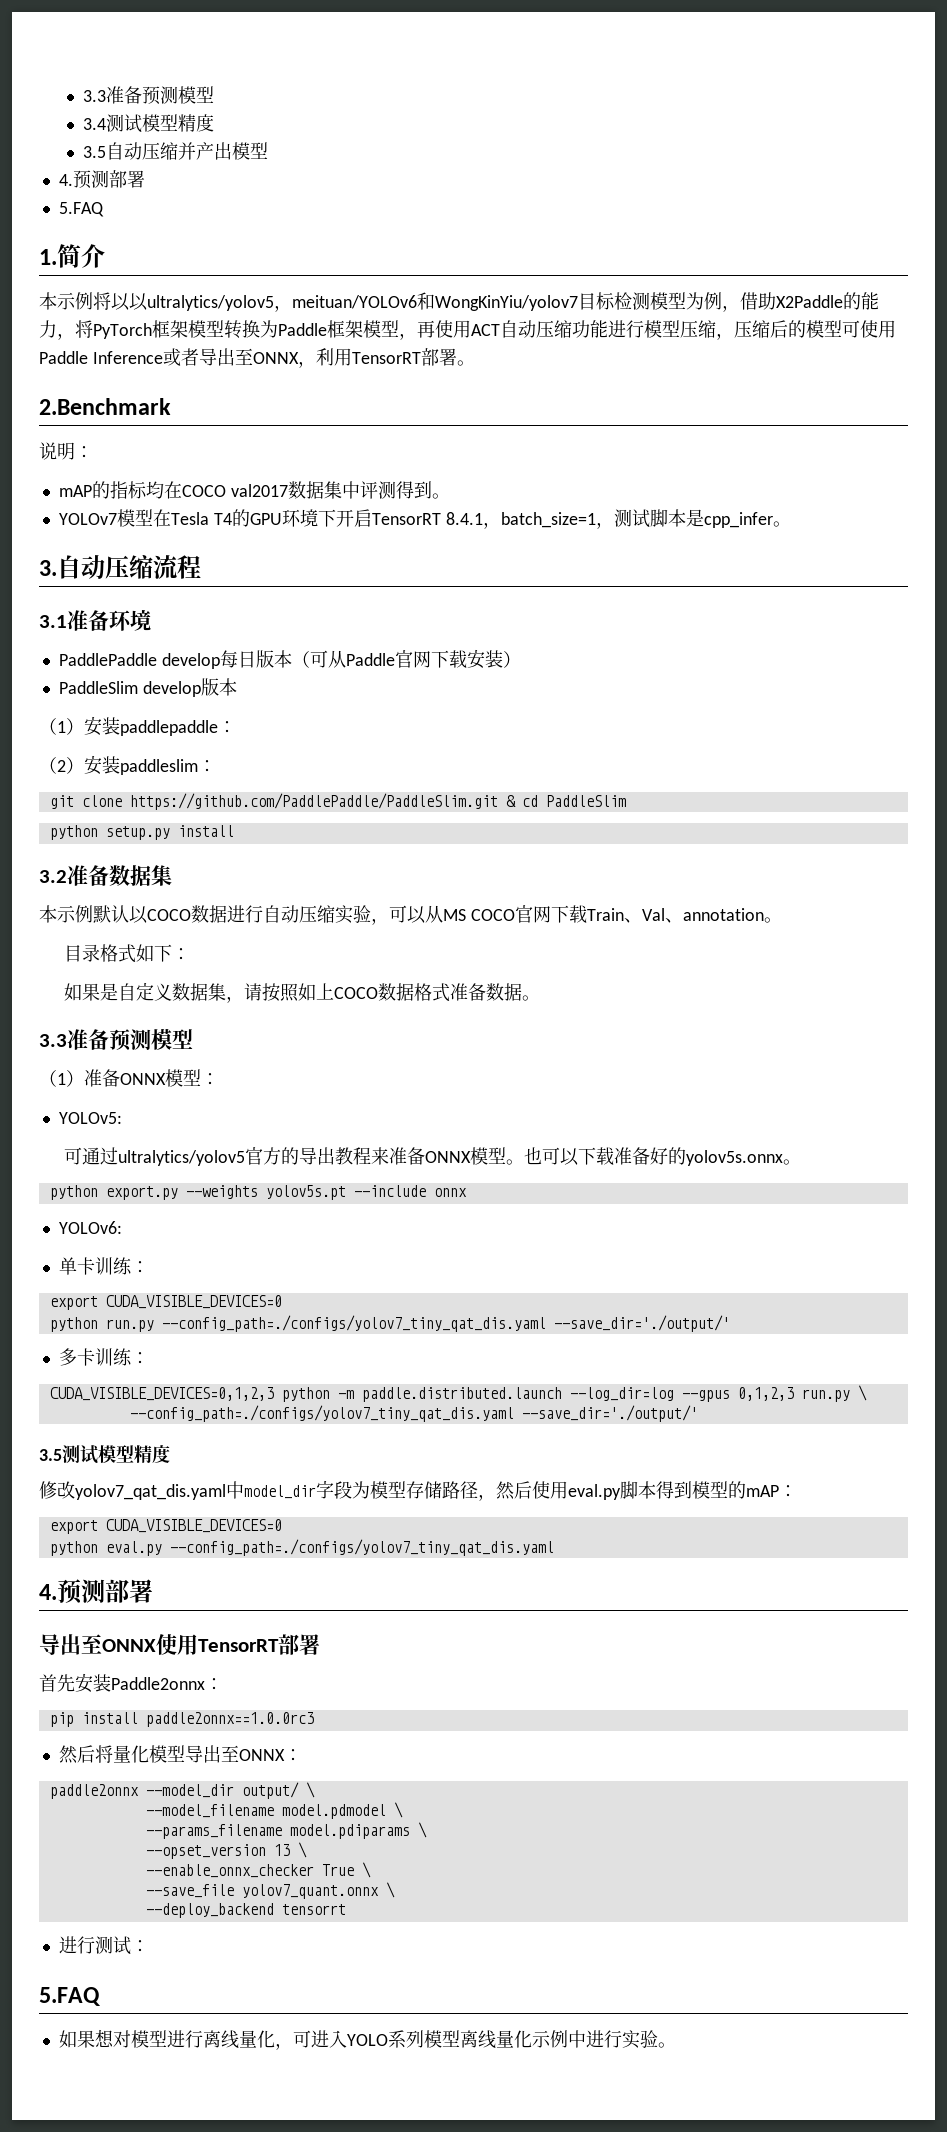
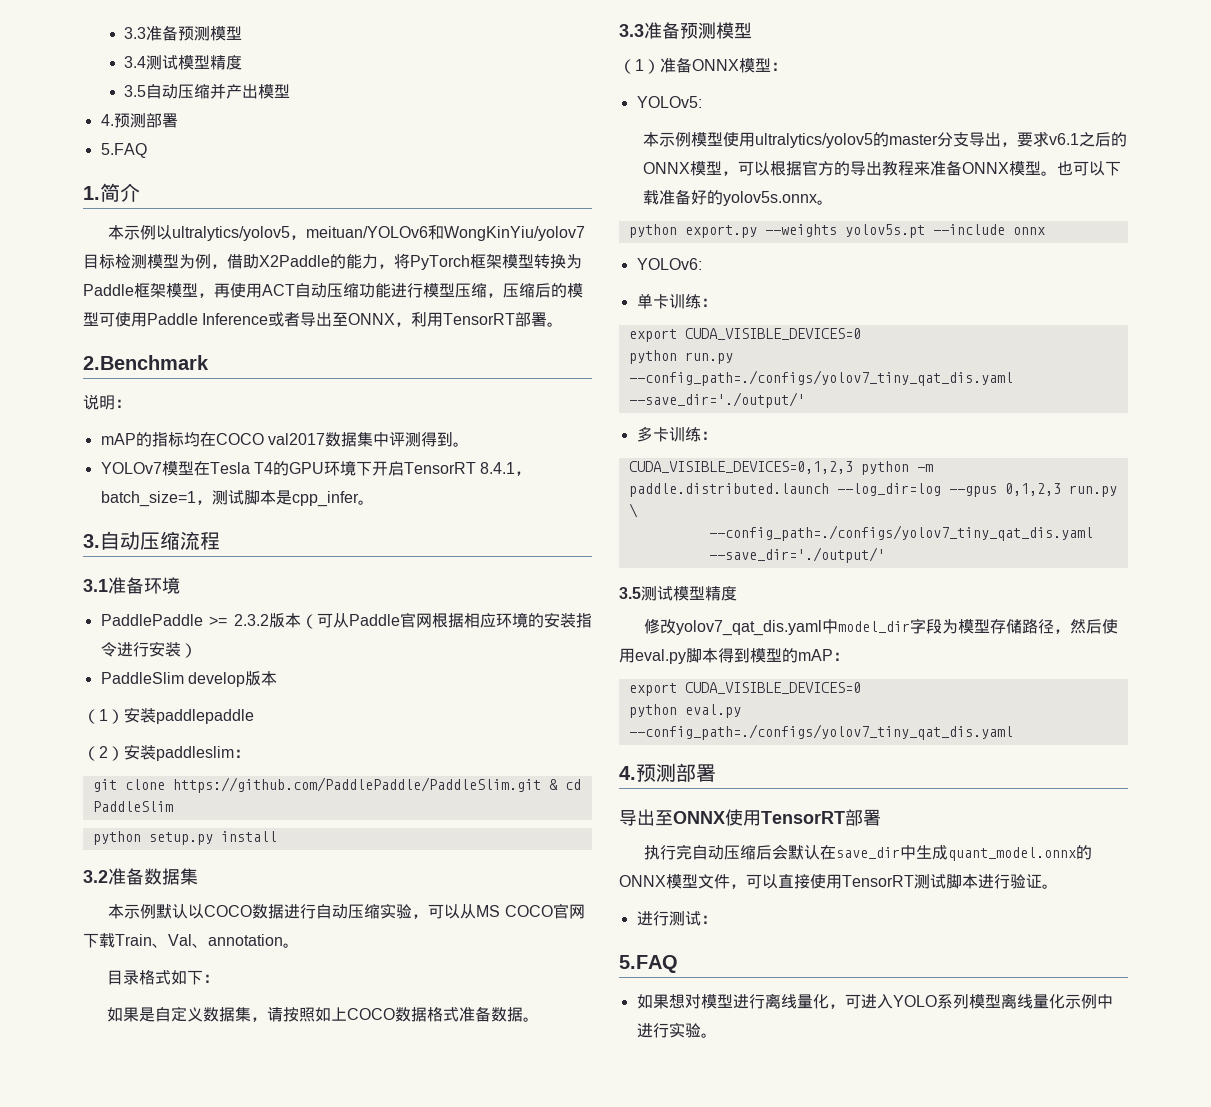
[93,292,130,311] 将以 -> (157, 232) none
[161,650,256,669] develop每日 -> [209,614,269,626] >= 2.3.2
[430,650,467,668] 下载 -> [432,612,592,628] [100,642,149,657] 根据相应环境的安装指令进行
[218,721,236,733] ： -> (254, 716) none
[63,1147,245,1166] 可通过ultralytics/yolov5 -> [642,131,1127,148] [642,161,802,176] 本示例模型使用ultralytics/yolov5的master分支导出，要求v6.1之后的ONNX模型，可以根据
[39,1673,223,1693] [49,1712,314,1727] [58,1745,302,1764] [49,1782,315,1799] [145,1802,403,1819] [145,1822,427,1839] [145,1842,307,1859] [145,1862,371,1878] [145,1882,395,1899] [145,1903,346,1918] 首先安装Paddle2onnx： // pip install paddle2onnx==1.0.0rc3 // 然后将量化模型导出至ONNX： // paddle2onnx --model_dir output/ \ // --model_filename model.pdmodel \ // --params_filename model.pdiparams \ // --opset_version 13 \ // --enable_onnx_checker True \ // --save_file yolov7_quant.onnx \ // --deploy_backend tensorrt -> [644,844,1093,861] [619,874,1058,889] 执行完自动压缩后会默认在save_dir中生成quant_model.onnx的ONNX模型文件，可以直接使用TensorRT测试脚本进行验证。

